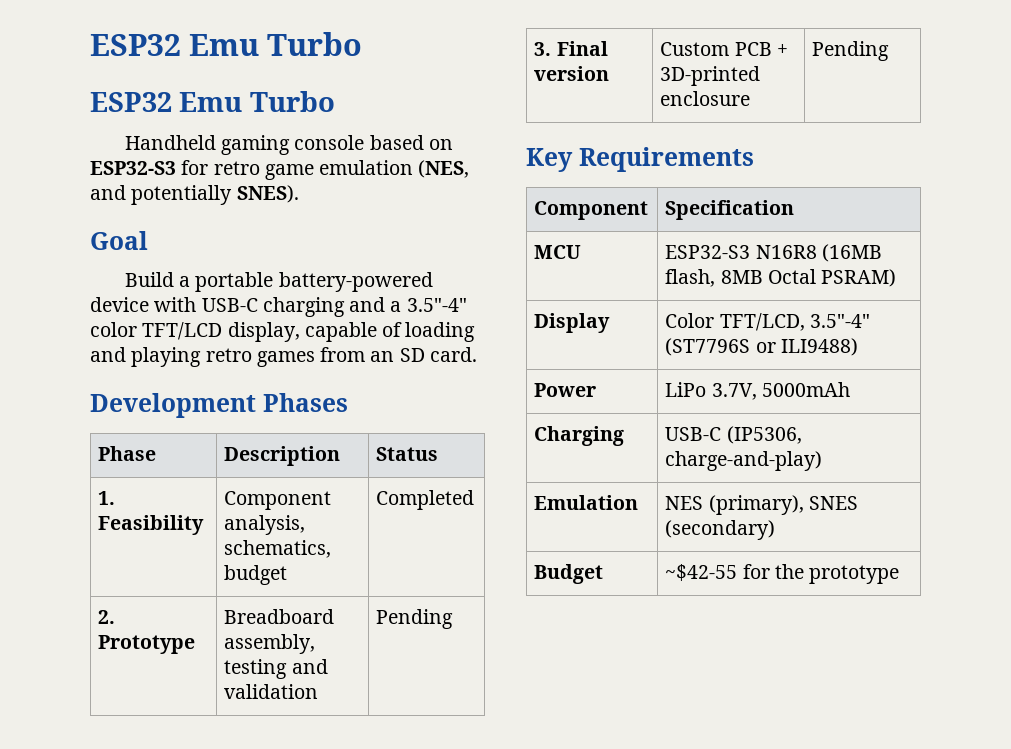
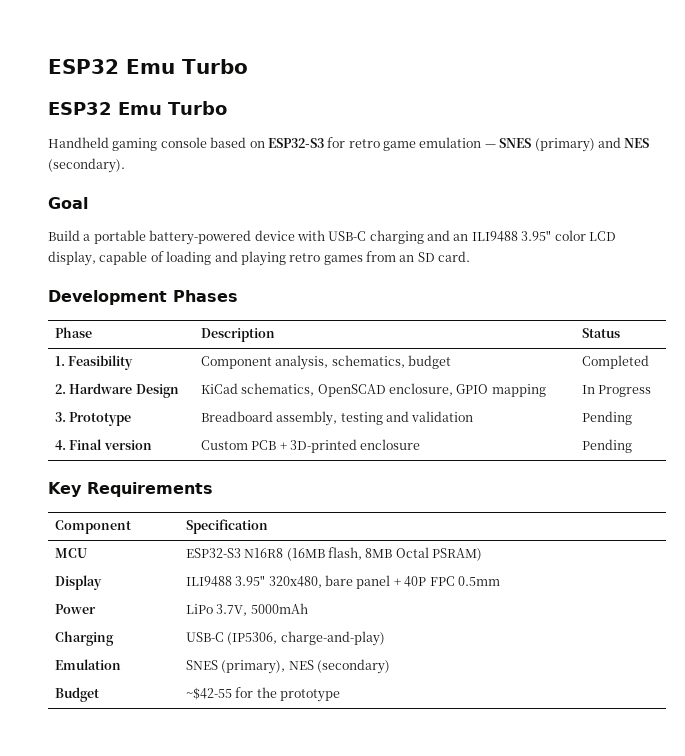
[418,160,470,178] [90,185,299,205] (NES, and potentially SNES). -> [484,137,650,152] [48,158,125,173] — SNES (primary) and NES (secondary).
[390,298,467,312] [90,322,223,340] a 3.5"-4" color TFT/LCD -> [453,230,616,242] an ILI9488 3.95" color LCD
(116, 617) none -> [69,383,179,398] [200,383,546,397] [581,385,652,397] [54,412,66,422] Hardware Design | KiCad schematics, OpenSCAD enclosure, GPIO mapping | In Progress // 3.
[534,42,552,56] 3. -> [54,440,66,450] 4.
[665,313,871,331] [665,338,859,356] Color TFT/LCD, 3.5"-4" (ST7796S or ILI9488) -> [185,575,500,589] ILI9488 3.95" 320x480, bare panel + 40P FPC 0.5mm
[665,495,859,515] NES (primary), SNES -> [185,660,314,674] SNES (primary), NES

